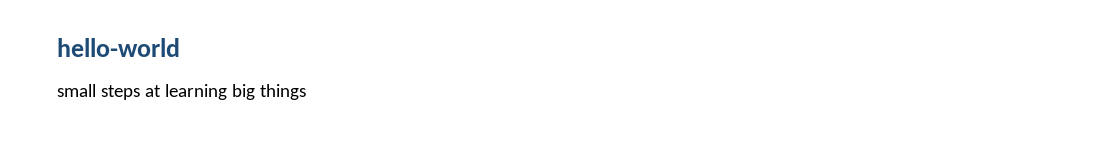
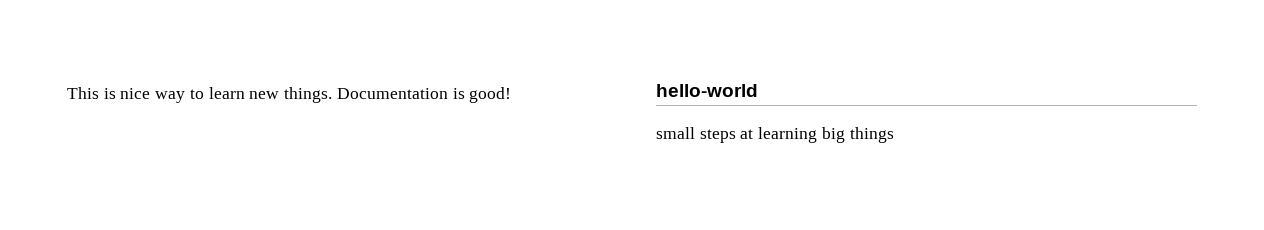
(57, 47) none -> [67,87,512,103] This is nice way to learn new things. Documentation is good! //

